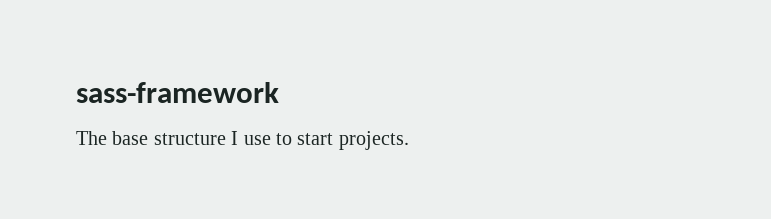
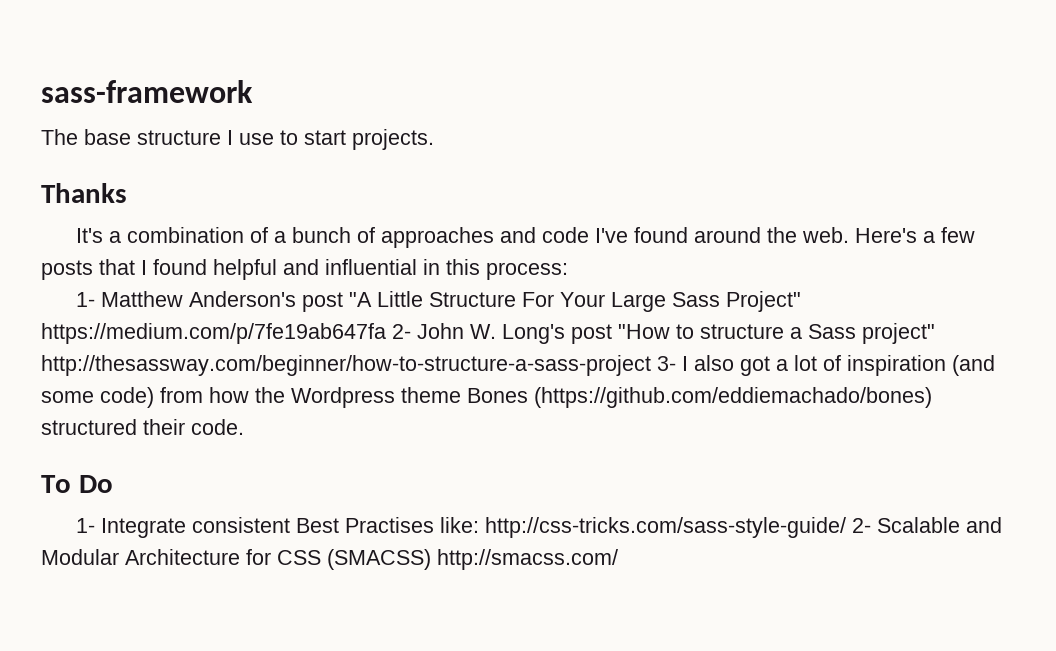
(409, 140) none -> [41,183,127,203] [76,227,976,248] [41,259,568,280] [76,291,802,312] [41,323,935,344] [41,355,995,376] [41,387,932,408] [41,419,244,435] [41,475,113,493] [76,517,1003,538] [41,549,618,570] // Thanks // It's a combination of a bunch of approaches and code I've found around the web. Here's a few posts that I found helpful and influential in this process: // 1- Matthew Anderson's post "A Little Structure For Your Large Sass Project" https://medium.com/p/7fe19ab647fa 2- John W. Long's post "How to structure a Sass project" http://thesassway.com/beginner/how-to-structure-a-sass-project 3- I also got a lot of inspiration (and some code) from how the Wordpress theme Bones (https://github.com/eddiemachado/bones) structured their code. // To Do // 1- Integrate consistent Best Practises like: http://css-tricks.com/sass-style-guide/ 2- Scalable and Modular Architecture for CSS (SMACSS) http://smacss.com/

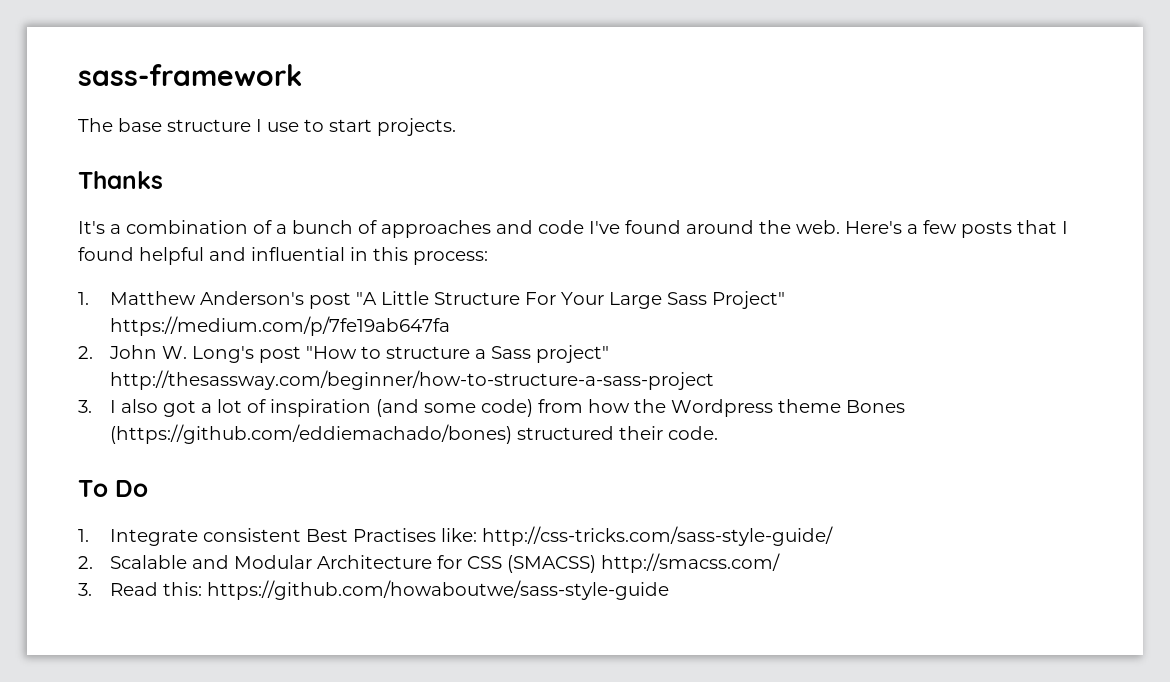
[76,292,96,307] 1- -> [78,292,89,305] 1.
[392,324,411,339] 2- -> [78,346,93,359] // 2.
[657,356,676,371] 3- -> [78,400,92,413] // 3.
[76,518,96,533] 1- -> [78,529,89,542] 1.
[852,518,872,533] 2- -> [78,556,93,569] // 2.
(618, 559) none -> [78,580,670,600] // 3. Read this: https://github.com/howaboutwe/sass-style-guide

